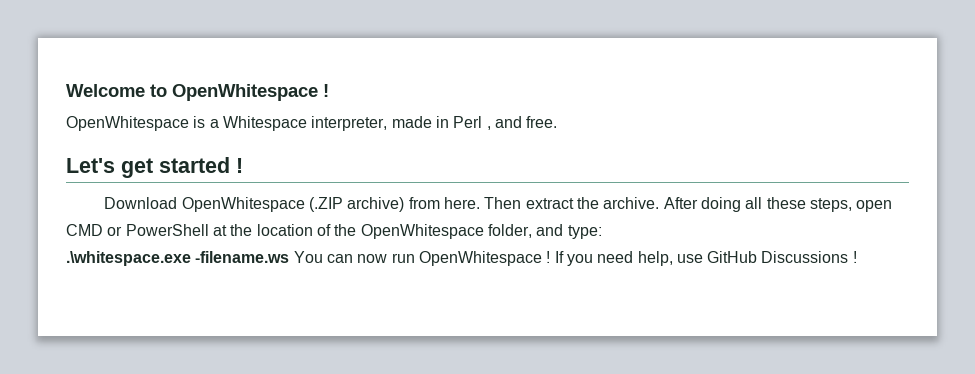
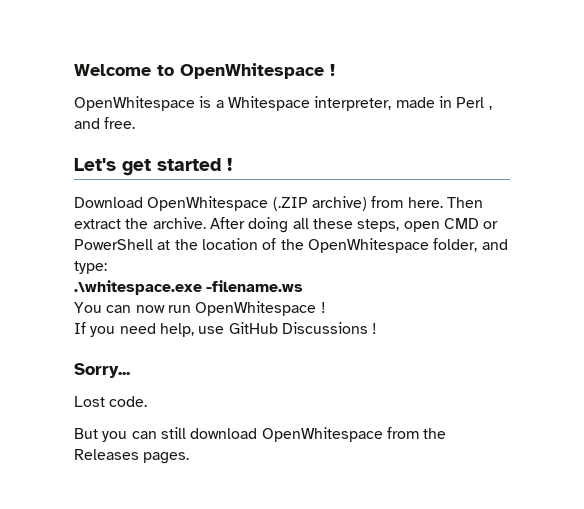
(290, 257) none -> (304, 286) //
(551, 257) none -> (326, 307) //
(857, 257) none -> [74,363,130,378] [74,396,148,407] [74,427,447,442] [74,449,190,464] // Sorry... // Lost code. // But you can still download OpenWhitespace from the Releases pages.

